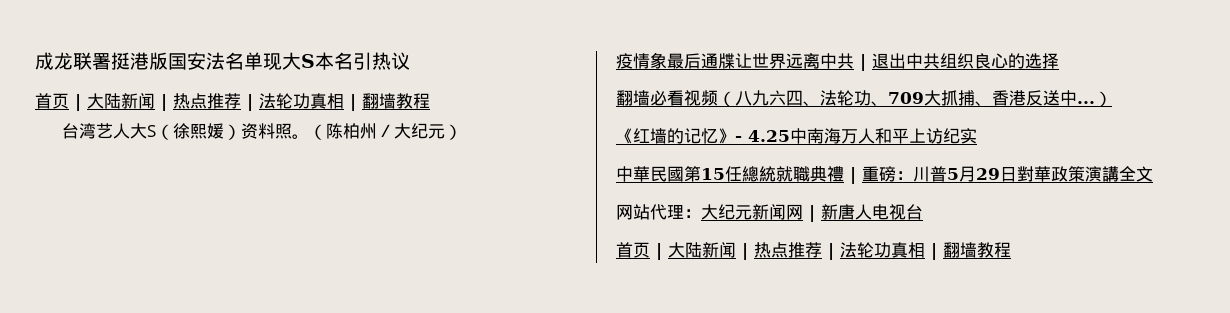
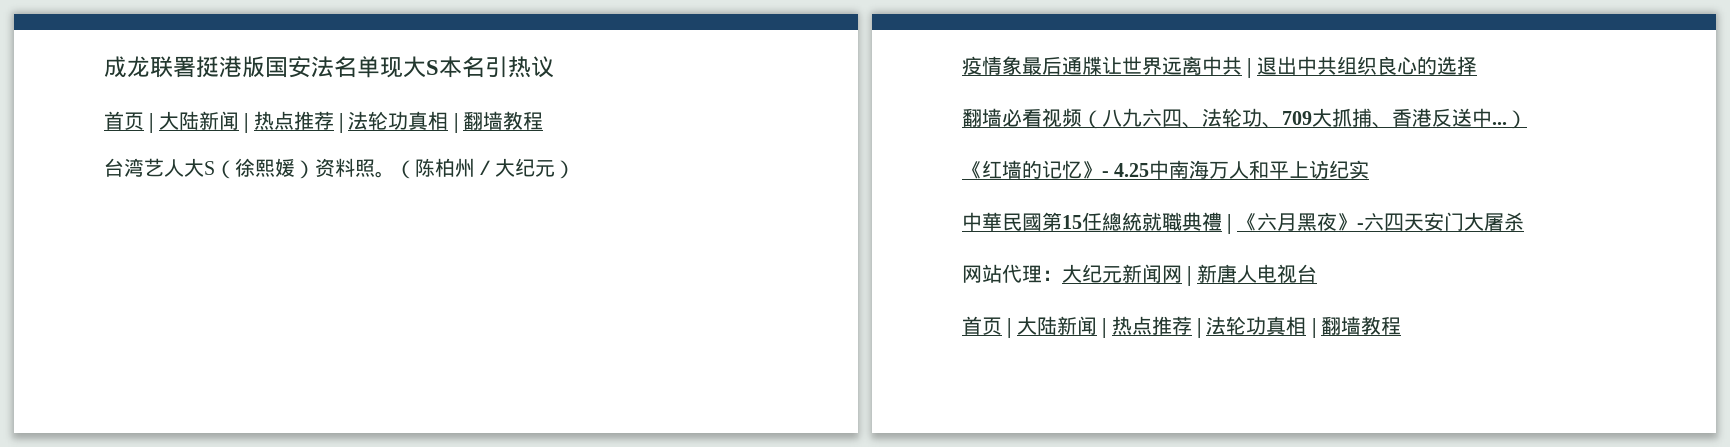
[862,166,1153,182] 重磅：川普5月29日對華政策演講全文 -> [1236,212,1524,231] 《六月黑夜》-六四天安门大屠杀

